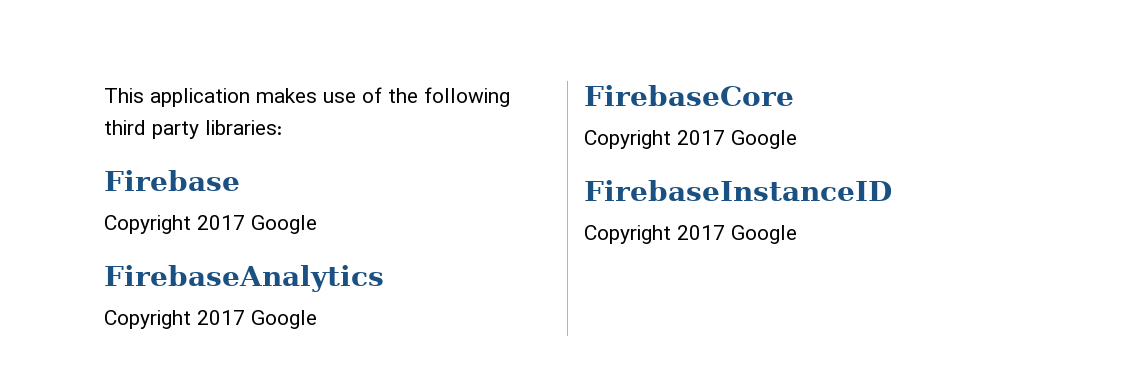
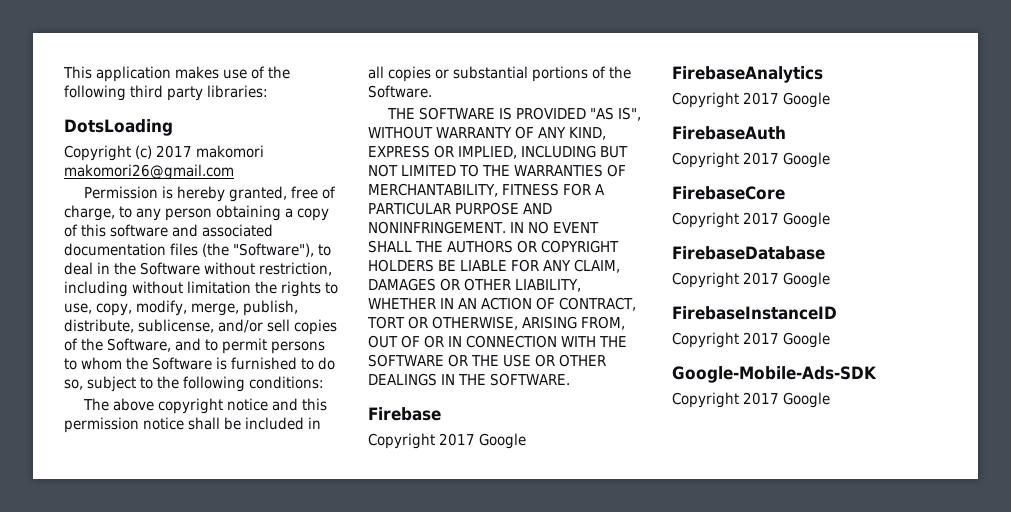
(282, 127) none -> [64,119,173,136] [64,145,265,161] [64,164,234,180] [83,186,336,202] [64,205,330,221] [64,224,274,237] [64,243,332,257] [64,262,333,276] [64,281,339,297] [64,300,299,316] [64,319,338,335] [64,338,326,354] [64,357,336,370] [64,376,325,392] [82,398,327,414] [64,417,322,433] [368,66,632,82] [368,85,432,98] [386,107,641,121] [368,126,607,140] [368,145,629,159] [368,164,627,177] [368,183,606,197] [368,202,553,215] [368,221,600,234] [368,240,620,253] [368,259,621,273] [368,278,582,292] [368,297,637,311] [367,316,626,330] [368,335,628,348] [368,354,607,367] [368,373,571,386] // DotsLoading // Copyright (c) 2017 makomori makomori26@gmail.com // Permission is hereby granted, free of charge, to any person obtaining a copy of this software and associated documentation files (the "Software"), to deal in the Software without restriction, including without limitation the rights to use, copy, modify, merge, publish, distribute, sublicense, and/or sell copies of the Software, and to permit persons to whom the Software is furnished to do so, subject to the following conditions: // The above copyright notice and this permission notice shall be included in all copies or substantial portions of the Software. // THE SOFTWARE IS PROVIDED "AS IS", WITHOUT WARRANTY OF ANY KIND, EXPRESS OR IMPLIED, INCLUDING BUT NOT LIMITED TO THE WARRANTIES OF MERCHANTABILITY, FITNESS FOR A PARTICULAR PURPOSE AND NONINFRINGEMENT. IN NO EVENT SHALL THE AUTHORS OR COPYRIGHT HOLDERS BE LIABLE FOR ANY CLAIM, DAMAGES OR OTHER LIABILITY, WHETHER IN AN ACTION OF CONTRACT, TORT OR OTHERWISE, ARISING FROM, OUT OF OR IN CONNECTION WITH THE SOFTWARE OR THE USE OR OTHER DEALINGS IN THE SOFTWARE.
(317, 319) none -> [672,126,786,140] [672,152,831,168] // FirebaseAuth // Copyright 2017 Google
(797, 139) none -> [672,246,825,260] [672,272,831,288] // FirebaseDatabase // Copyright 2017 Google
(797, 234) none -> [672,366,877,383] [672,392,831,408] // Google-Mobile-Ads-SDK // Copyright 2017 Google

